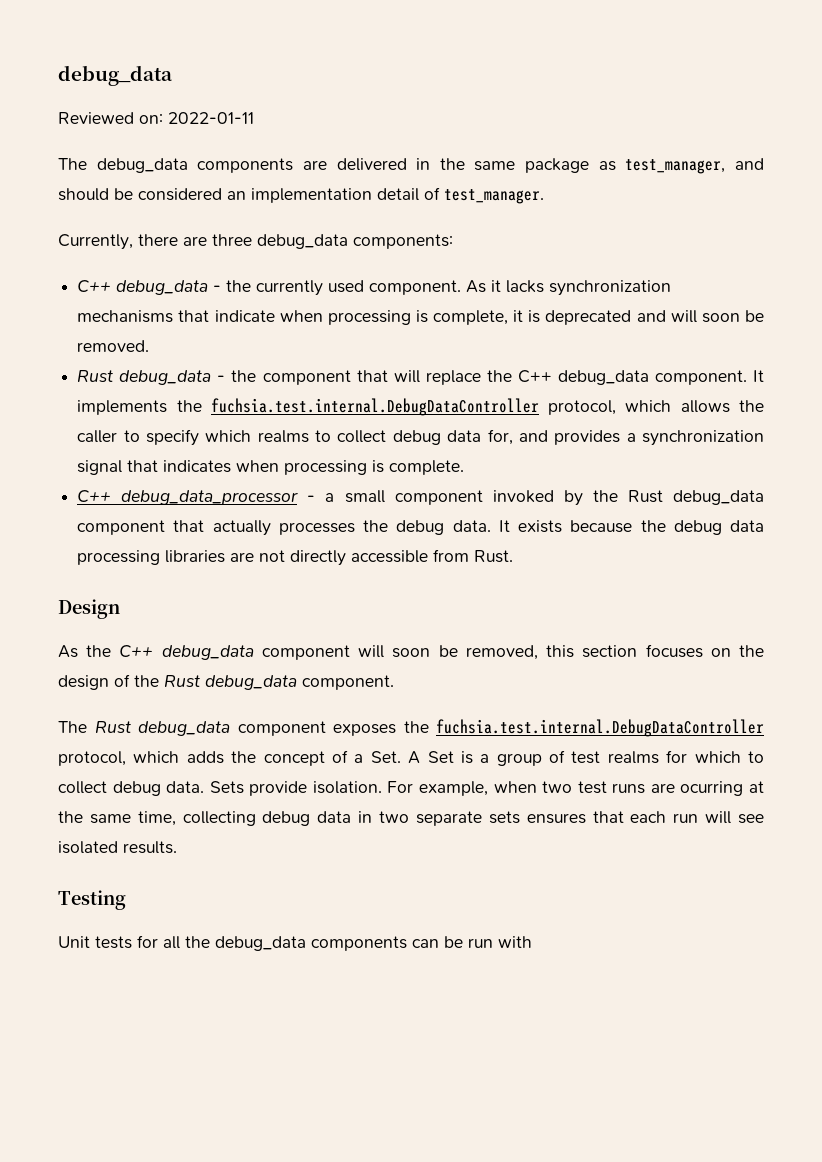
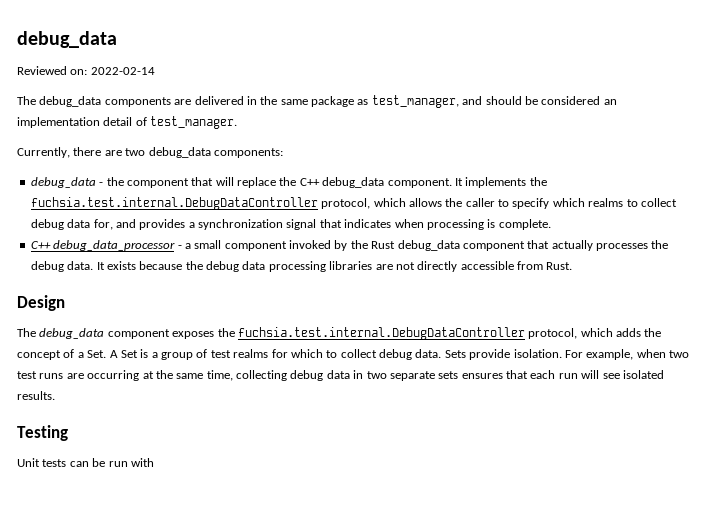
[168,112,254,124] 2022-01-11 -> [90,67,155,75] 2022-02-14
[212,234,252,246] three -> [125,148,146,156] two
[77,280,672,296] [77,310,764,325] [77,340,150,352] [77,370,114,382] C++ debug_data - the currently used component. As it lacks synchronization mechanisms that indicate when processing is complete, it is deprecated and will soon be removed. // Rust -> (283, 153) none
[58,644,765,660] [58,674,394,690] [58,721,131,733] // As the C++ debug_data component will soon be removed, this section focuses on the design of the Rust debug_data component. // The Rust -> [17,328,36,337] // The
[680,781,744,796] ocurring -> [87,370,140,381] occurring
[137,935,407,951] for all the debug_data components -> (67, 463) none

